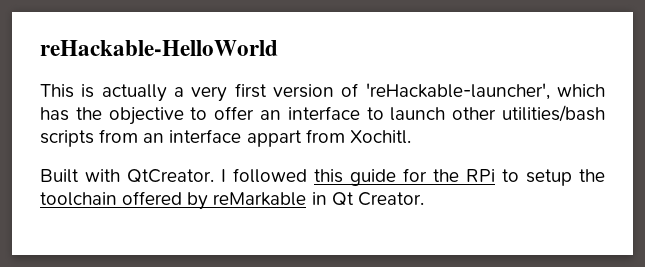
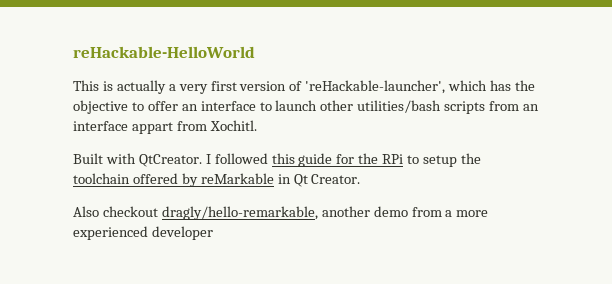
(424, 199) none -> [73,206,489,220] [73,226,213,240] // Also checkout dragly/hello-remarkable, another demo from a more experienced developer

